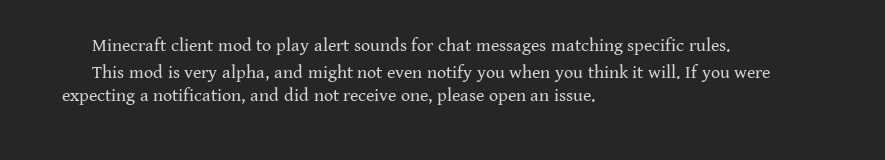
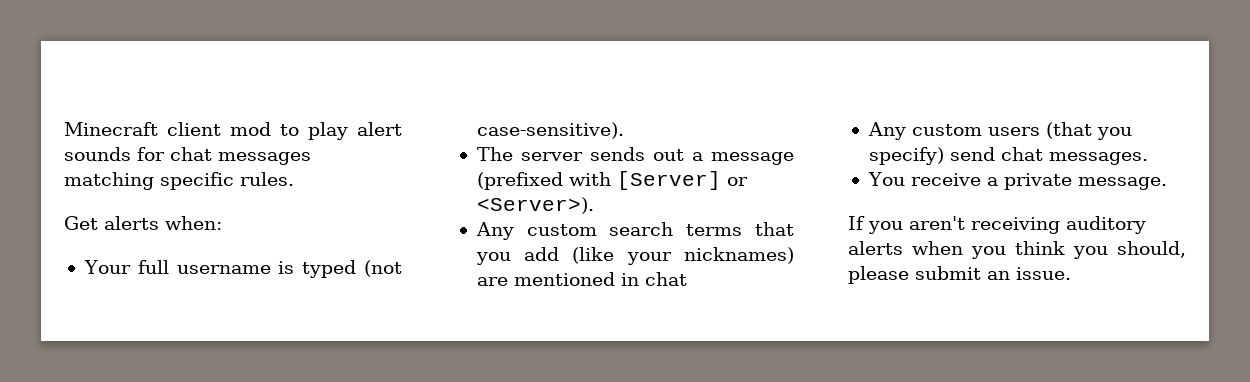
[92,64,771,82] [62,87,526,105] This mod is very alpha, and might not even notify you when you think it will. If you were expecting a notification, and did not receive one, please open -> [64,216,222,230] [83,260,402,278] [476,122,624,139] [476,147,794,165] [476,171,748,190] [476,197,594,214] [475,222,794,240] [475,247,794,265] [476,272,687,286] [867,122,1132,140] [868,147,1148,165] [867,172,1167,190] [848,216,1146,234] [848,241,1186,259] [848,266,981,284] Get alerts when: // Your full username is typed (not case-sensitive). // The server sends out a message (prefixed with [Server] or <Server>). // Any custom search terms that you add (like your nicknames) are mentioned in chat // Any custom users (that you specify) send chat messages. // You receive a private message. // If you aren't receiving auditory alerts when you think you should, please submit

